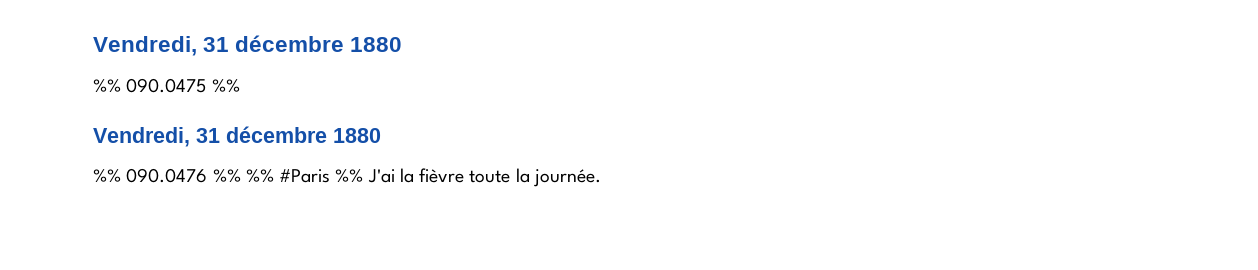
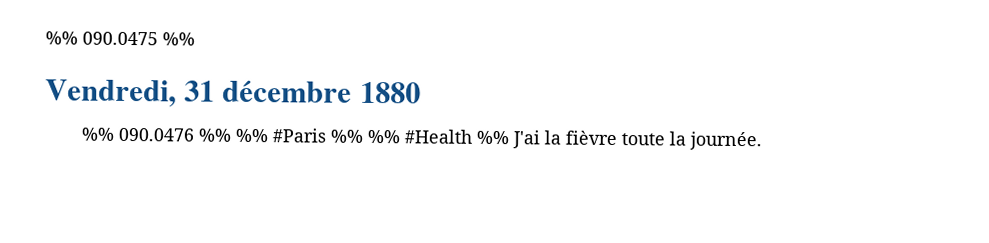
[93,35,403,56] Vendredi, 31 décembre 1880 // -> (45, 38) none
(364, 175) none -> [366,129,509,145] %% #Health %%

